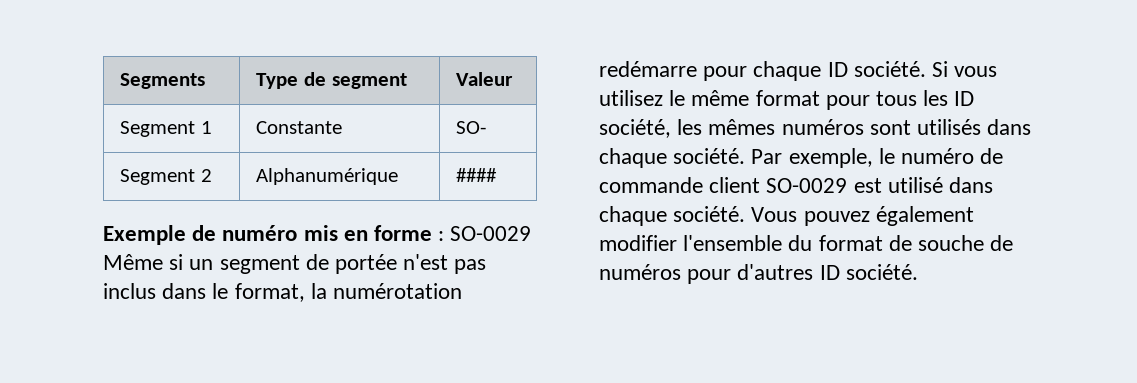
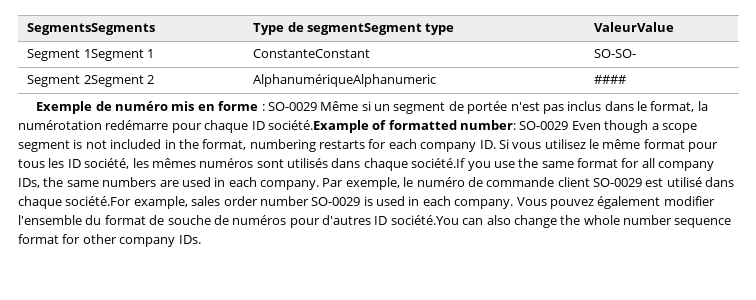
[120,73,206,89] Segments -> [27,23,156,35] SegmentsSegments
[331,73,407,89] [456,72,514,86] [120,121,196,137] segment | Valeur // Segment -> [307,23,455,35] [594,22,675,32] [27,49,144,61] segmentSegment type | ValeurValue // Segment 1Segment
[256,121,343,134] [456,121,487,134] [120,169,196,185] Constante | SO- // Segment -> [253,49,371,58] [594,49,637,58] [27,75,144,87] ConstanteConstant | SO-SO- // Segment 2Segment
[256,168,399,185] Alphanumérique -> [253,74,437,87] AlphanumériqueAlphanumeric
[853,61,926,77] société. -> [267,120,697,133] [18,139,496,152] société.Example of formatted number: SO-0029 Even though a scope segment is not included in the format, numbering restarts for each company ID.
[673,148,746,164] société. -> [411,158,715,171] [18,177,319,190] société.If you use the same format for all company IDs, the same numbers are used in each company.
[673,206,746,222] société. -> [65,196,514,209] société.For example, sales order number SO-0029 is used in each company.
[845,264,918,280] société. -> [390,215,732,228] [18,234,201,247] société.You can also change the whole number sequence format for other company IDs.

